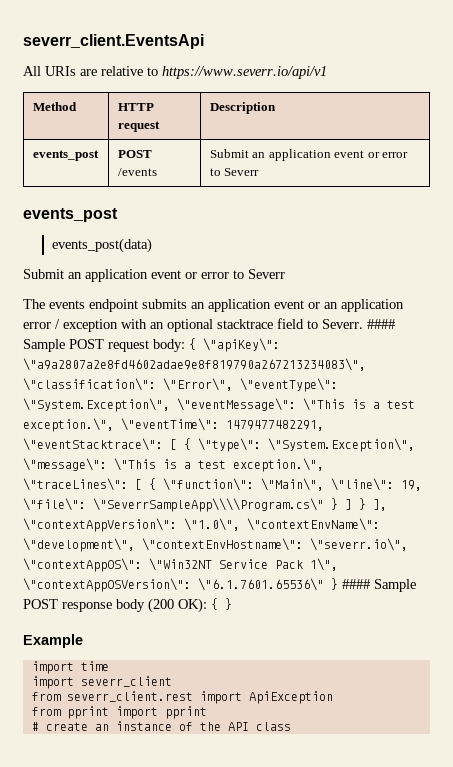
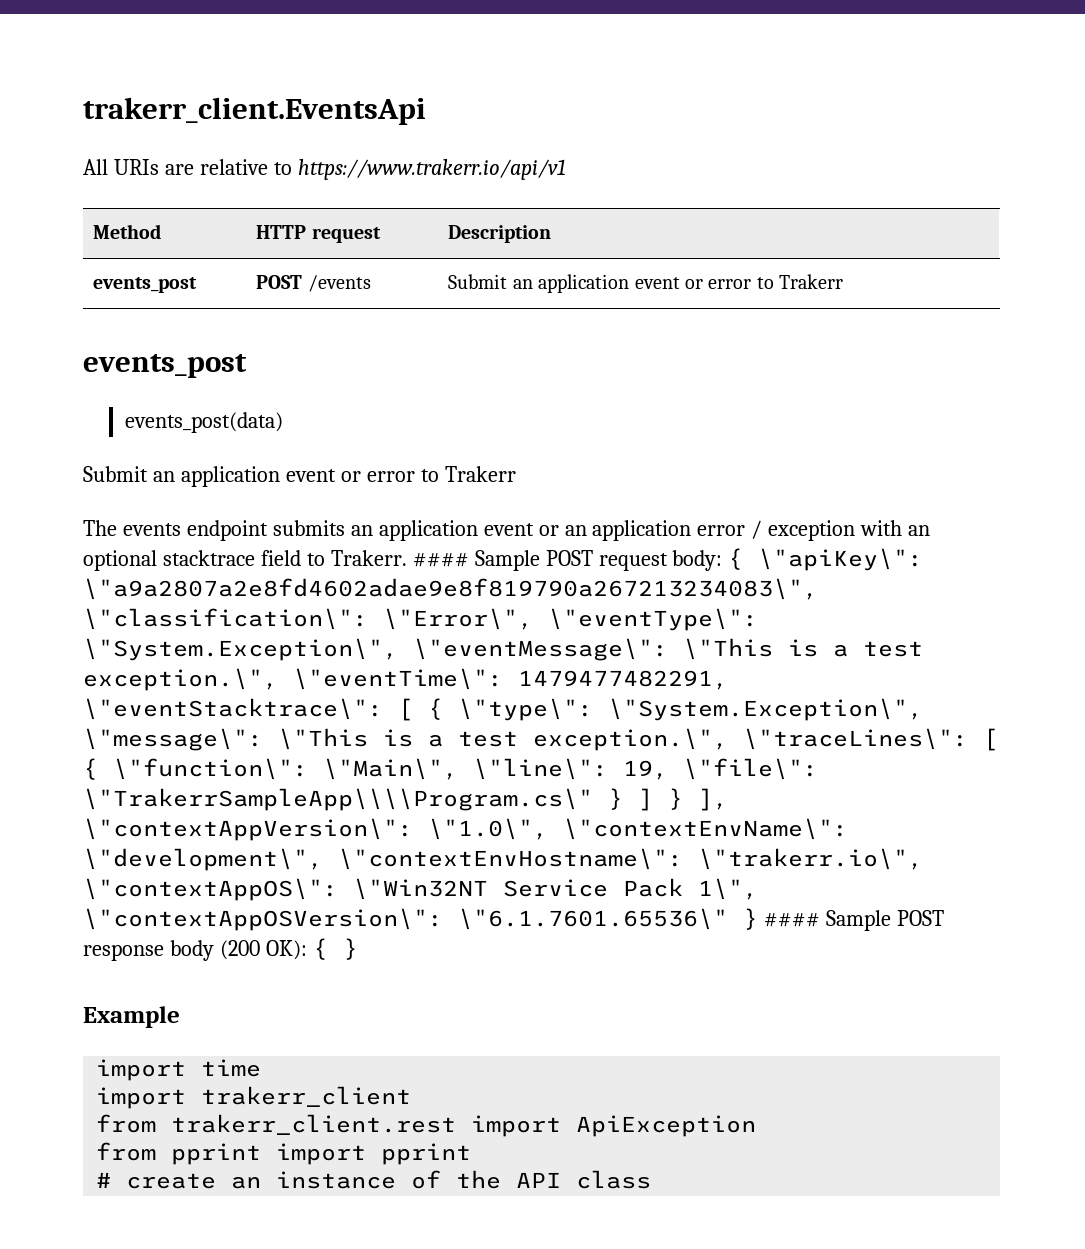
[23,34,204,49] severr_client.EventsApi -> [83,97,426,125] trakerr_client.EventsApi
[162,66,327,79] https://www.severr.io/api/v1 -> [297,159,566,180] https://www.trakerr.io/api/v1
[224,168,260,176] Severr -> [779,274,844,289] Trakerr
[248,269,285,279] Severr -> [444,466,516,482] Trakerr
[322,319,363,329] Severr. -> [330,550,407,566] Trakerr.
[93,498,324,512] \"SeverrSampleApp\\\\Program.cs\" -> [83,788,593,811] \"TrakerrSampleApp\\\\Program.cs\"
[310,538,408,551] \"severr.io\", -> [698,848,923,870] \"trakerr.io\",
[80,676,172,687] [31,691,193,702] severr_client // from severr_client.rest -> [201,1086,412,1107] [96,1114,457,1135] trakerr_client // from trakerr_client.rest

